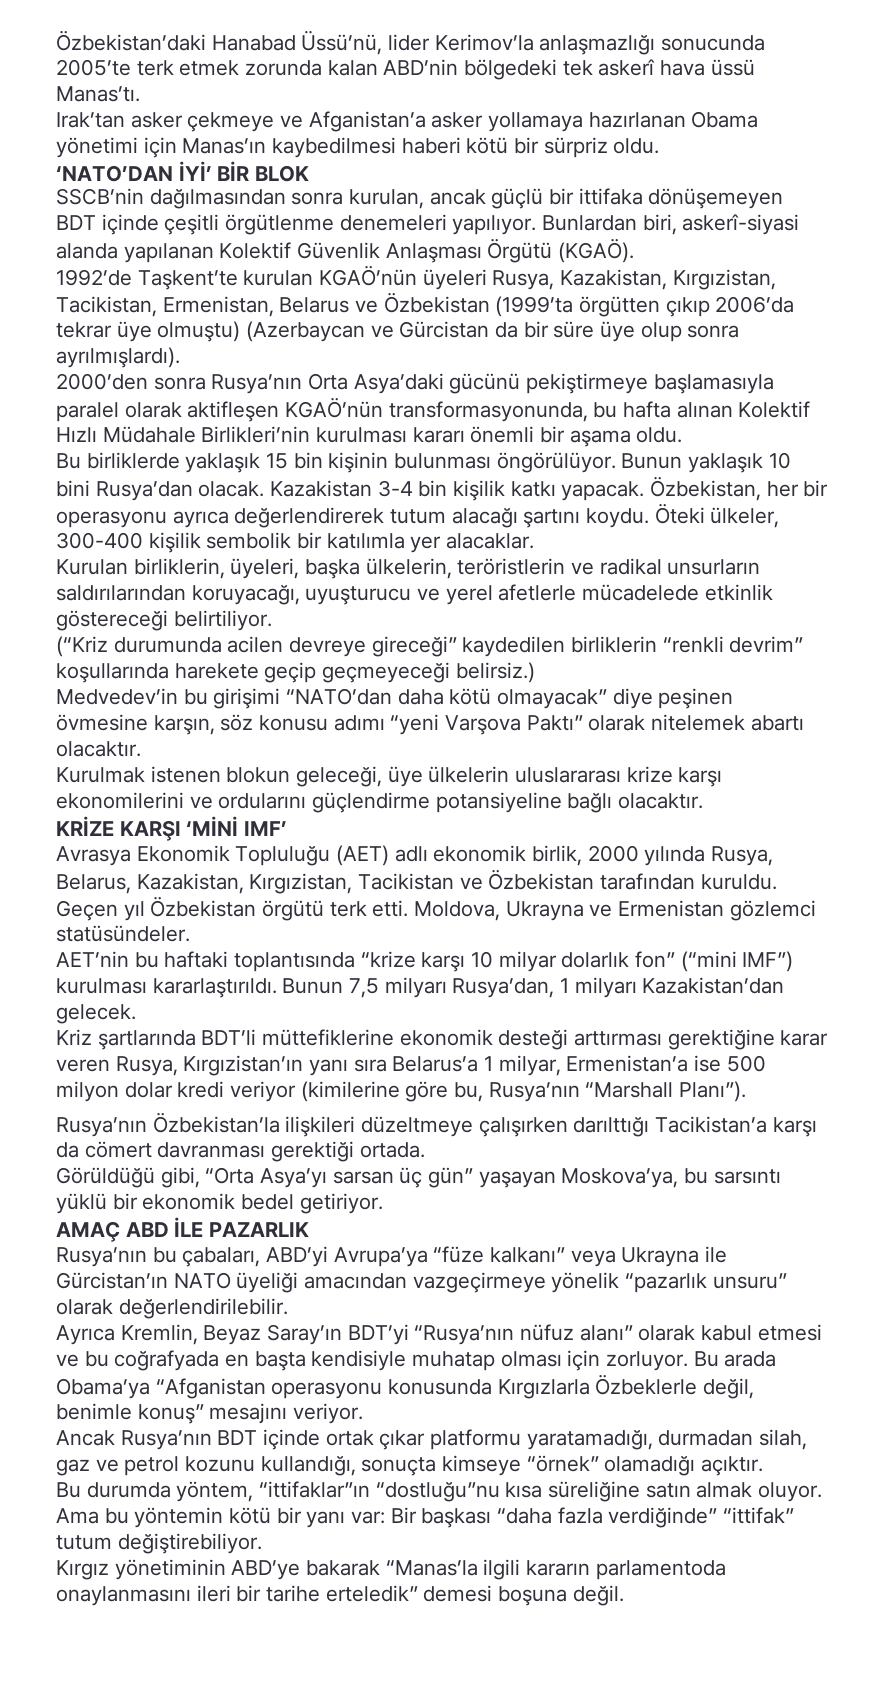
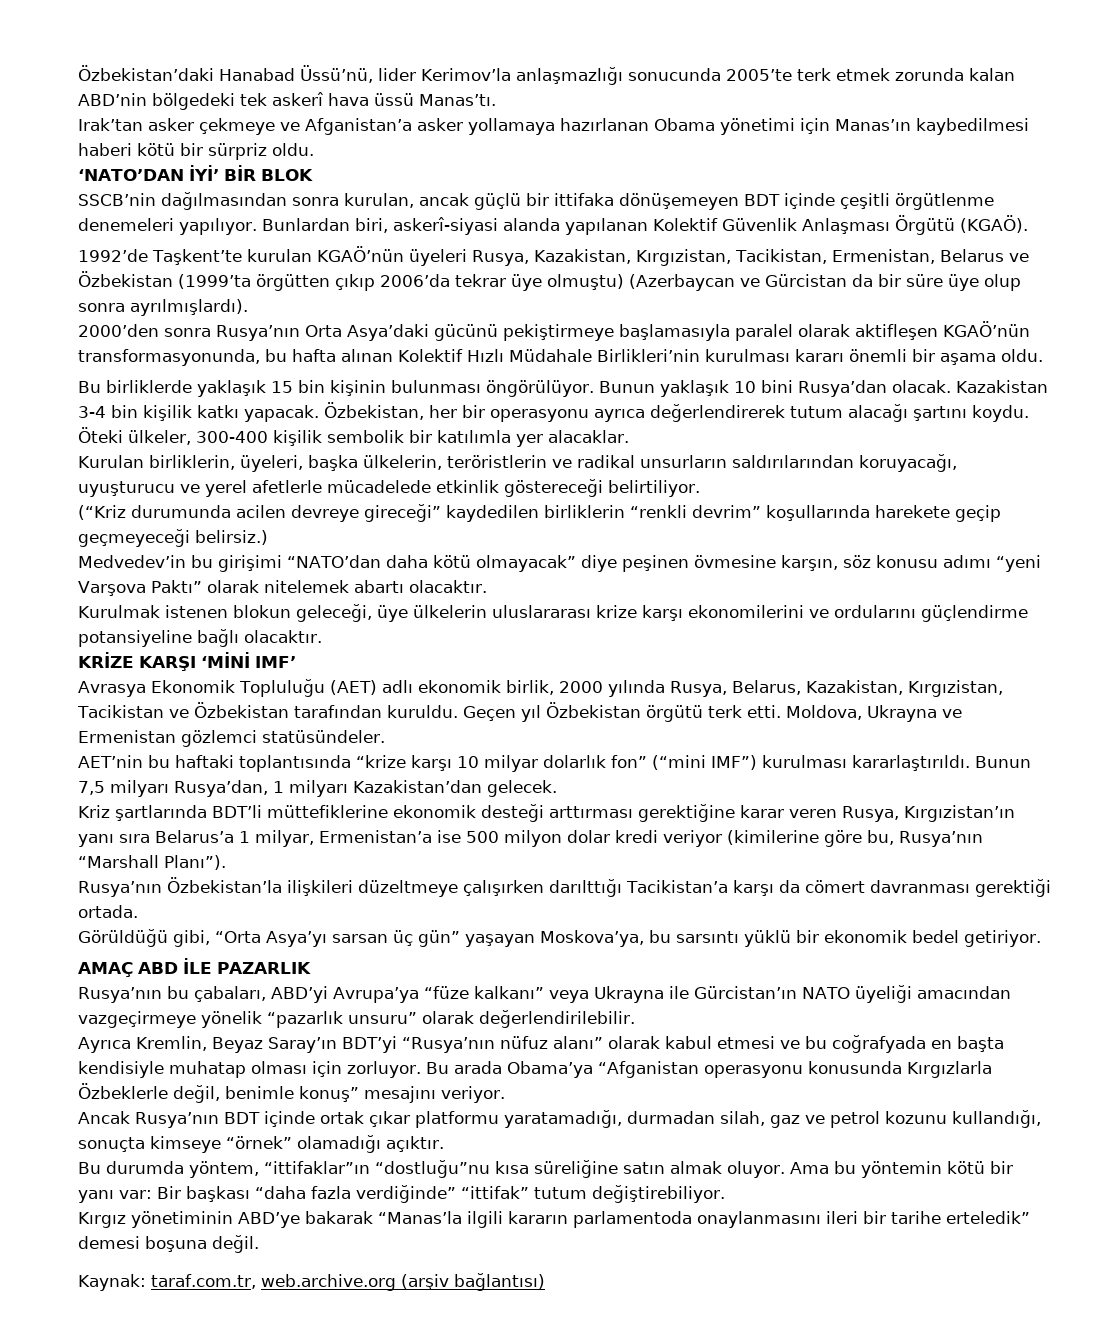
(624, 1595) none -> [78,1273,545,1291] // Kaynak: taraf.com.tr, web.archive.org (arşiv bağlantısı)

